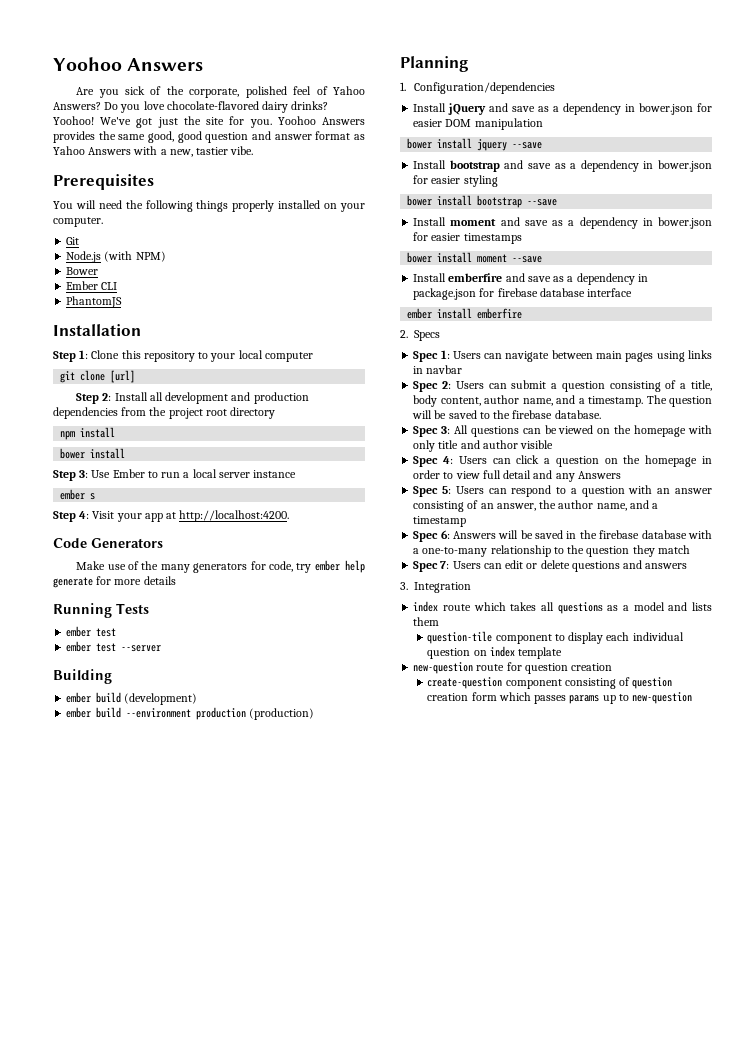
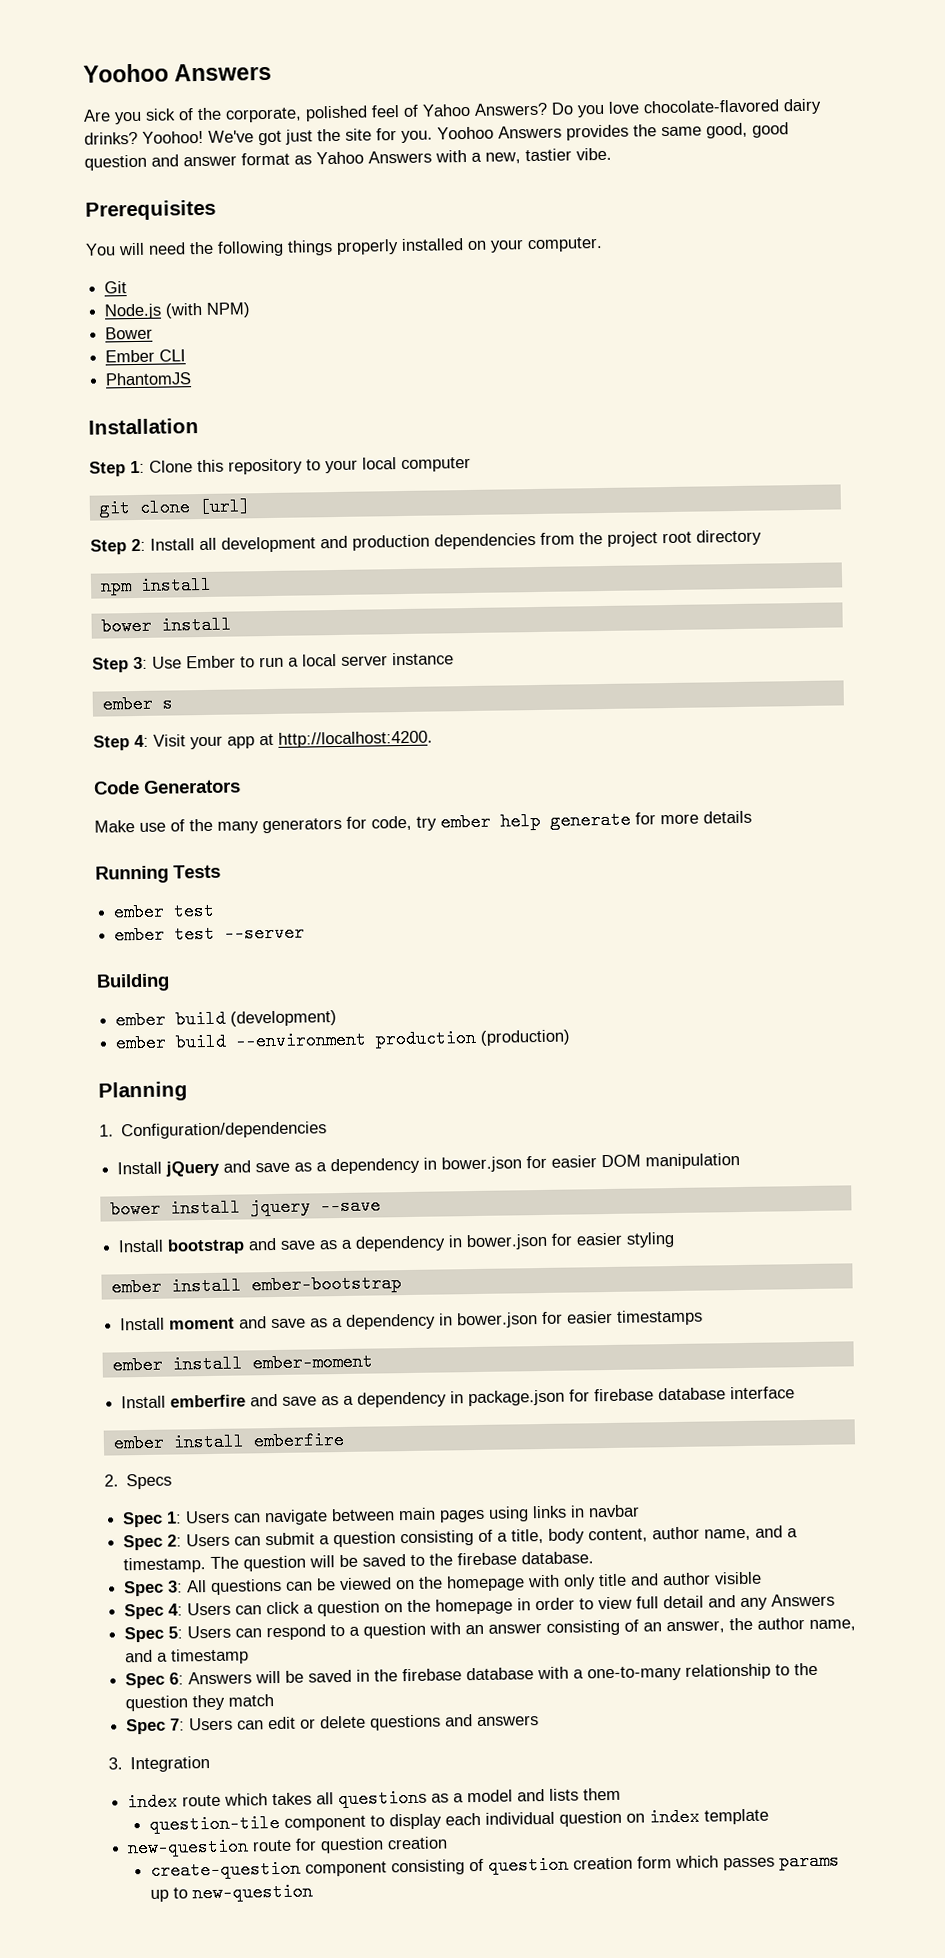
[407,195,558,208] bower install bootstrap --save -> [110,1274,402,1297] ember install ember-bootstrap
[407,252,543,263] bower install moment --save -> [111,1352,373,1375] ember install ember-moment

